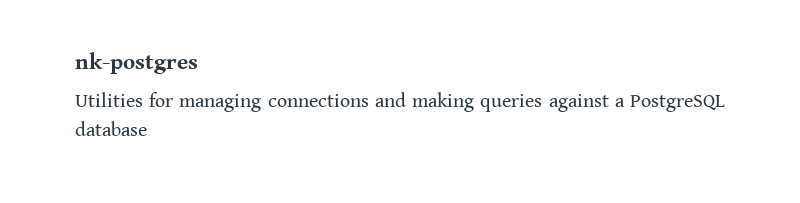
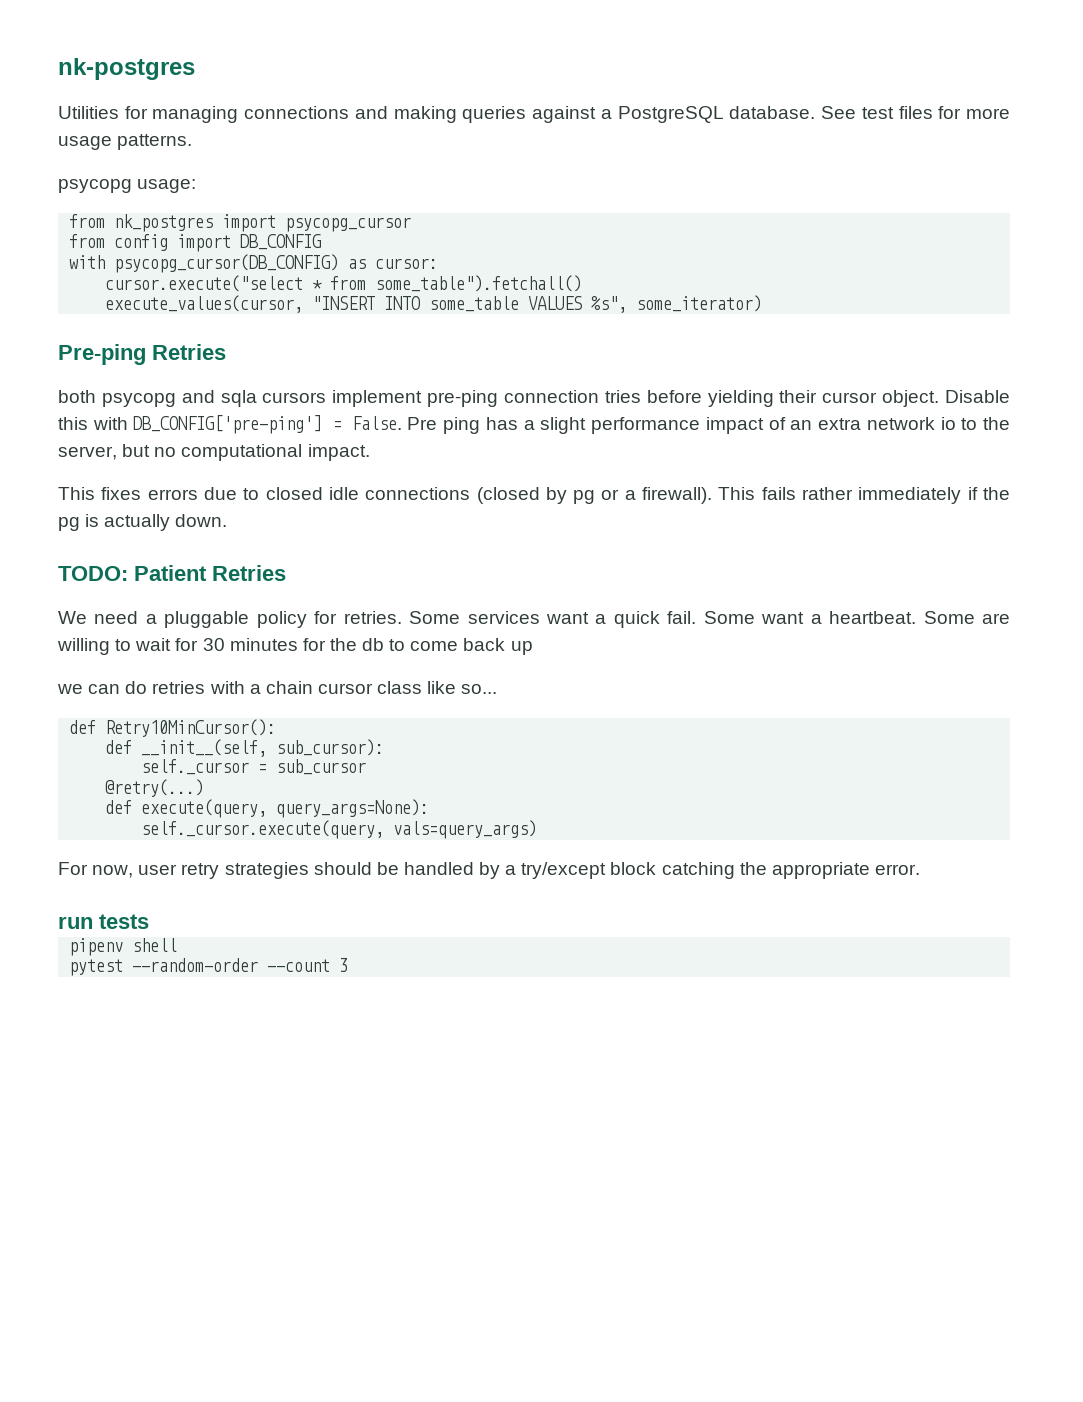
[75,121,147,136] database -> [729,106,1011,119] [58,134,193,150] [58,179,197,193] [69,214,412,232] [69,234,322,252] [69,254,439,273] [105,275,583,292] [105,295,763,313] [58,344,226,365] [58,390,1011,407] [58,415,1011,434] [58,444,370,461] [58,487,1010,504] [58,514,228,531] [58,565,286,581] [58,611,1011,628] [57,638,533,655] [57,681,498,694] [69,719,277,737] [105,739,385,757] [141,759,367,775] [105,779,205,797] [105,799,430,818] [141,820,538,839] [58,862,920,879] [58,914,149,929] [69,938,178,956] [69,958,349,976] database. See test files for more usage patterns. // psycopg usage: // from nk_postgres import psycopg_cursor // from config import DB_CONFIG // with psycopg_cursor(DB_CONFIG) as cursor: // cursor.execute("select * from some_table").fetchall() // execute_values(cursor, "INSERT INTO some_table VALUES %s", some_iterator) // Pre-ping Retries // both psycopg and sqla cursors implement pre-ping connection tries before yielding their cursor object. Disable this with DB_CONFIG['pre-ping'] = False. Pre ping has a slight performance impact of an extra network io to the server, but no computational impact. // This fixes errors due to closed idle connections (closed by pg or a firewall). This fails rather immediately if the pg is actually down. // TODO: Patient Retries // We need a pluggable policy for retries. Some services want a quick fail. Some want a heartbeat. Some are willing to wait for 30 minutes for the db to come back up // we can do retries with a chain cursor class like so... // def Retry10MinCursor(): // def __init__(self, sub_cursor): // self._cursor = sub_cursor // @retry(...) // def execute(query, query_args=None): // self._cursor.execute(query, vals=query_args) // For now, user retry strategies should be handled by a try/except block catching the appropriate error. // run tests // pipenv shell // pytest --random-order --count 3

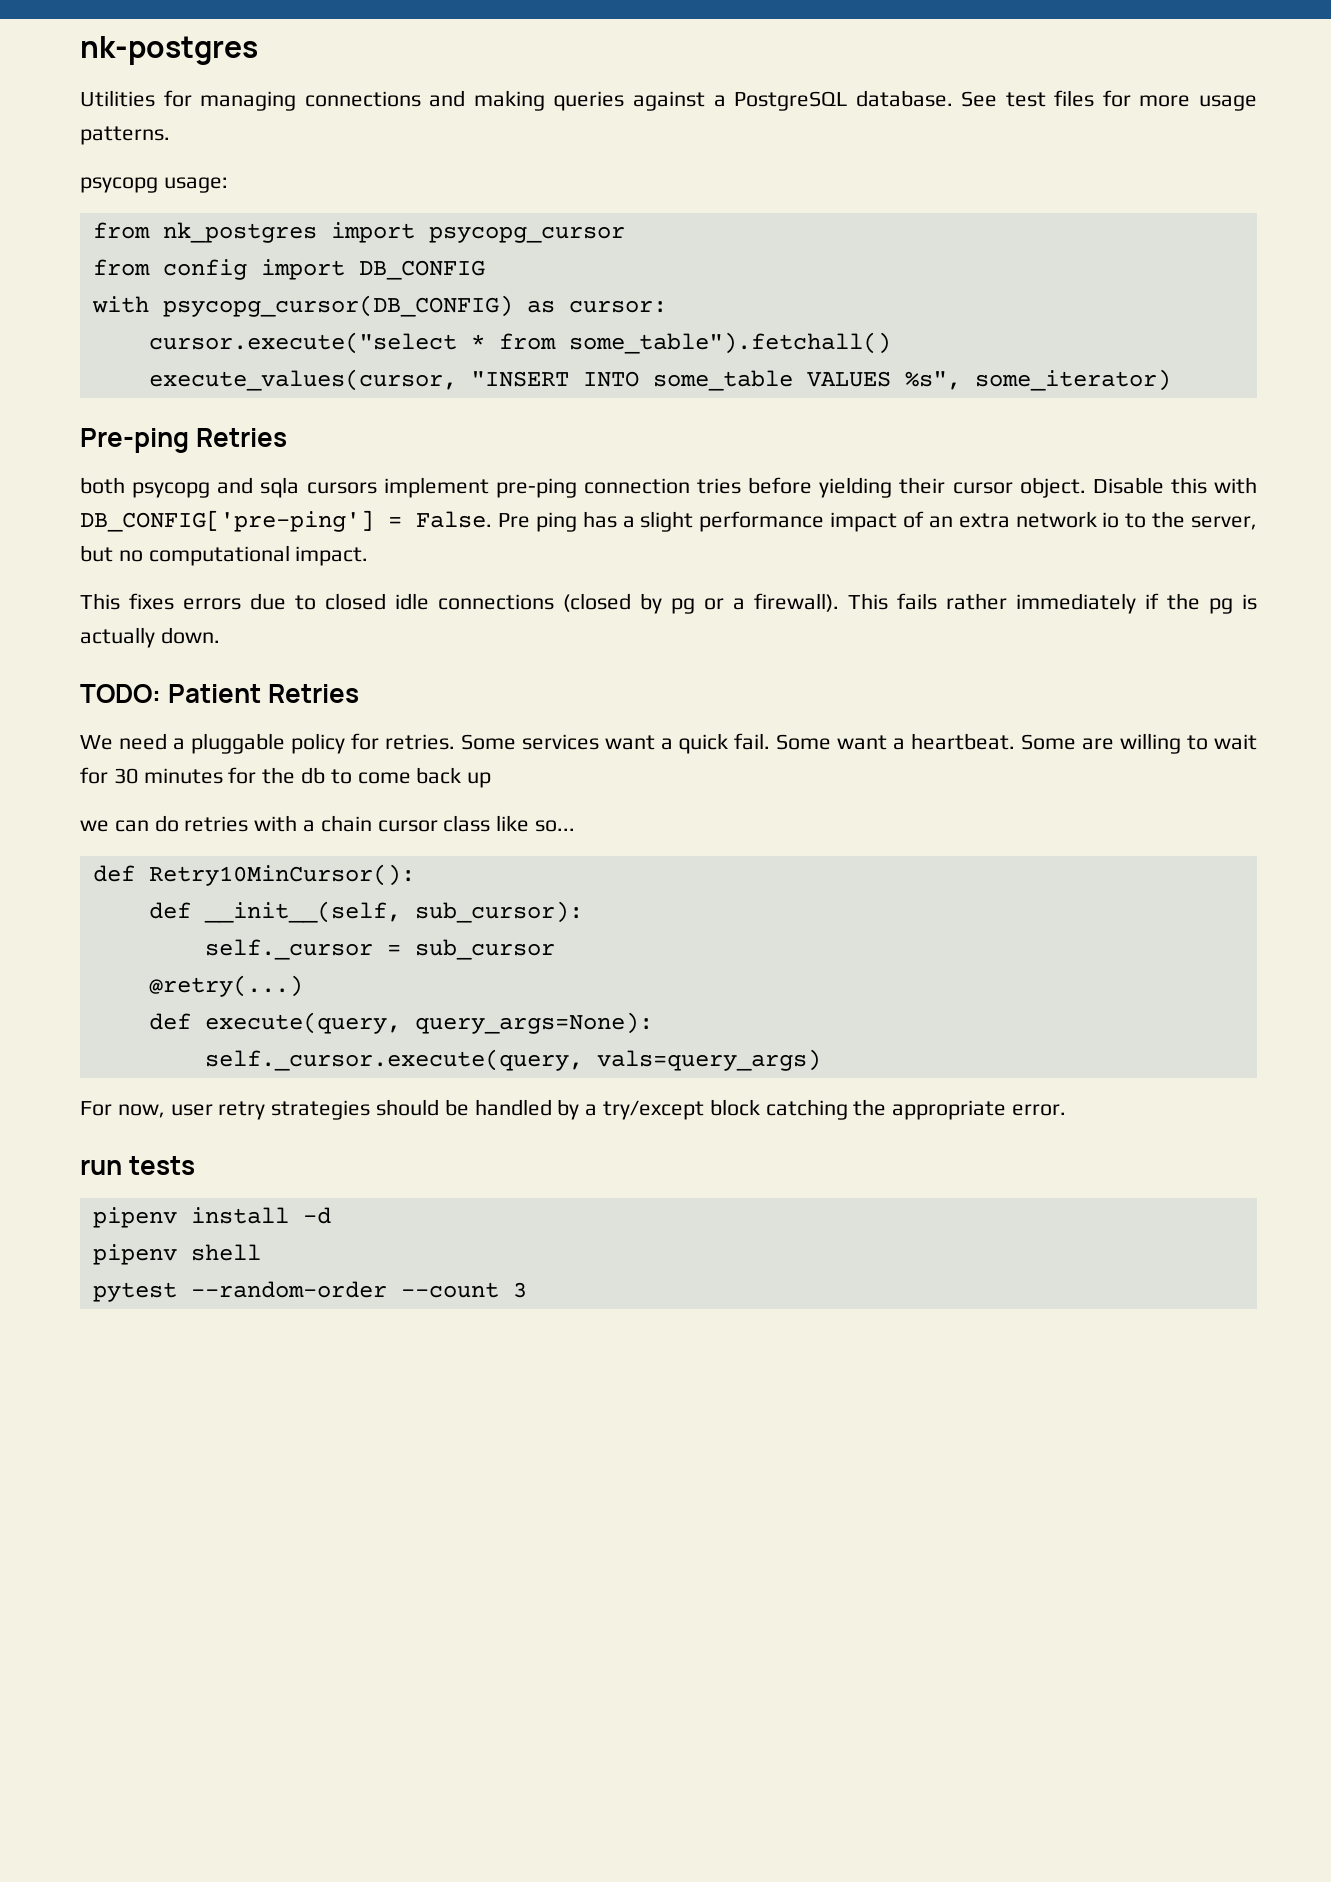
(149, 921) none -> [92,1207,331,1228] // pipenv install -d

